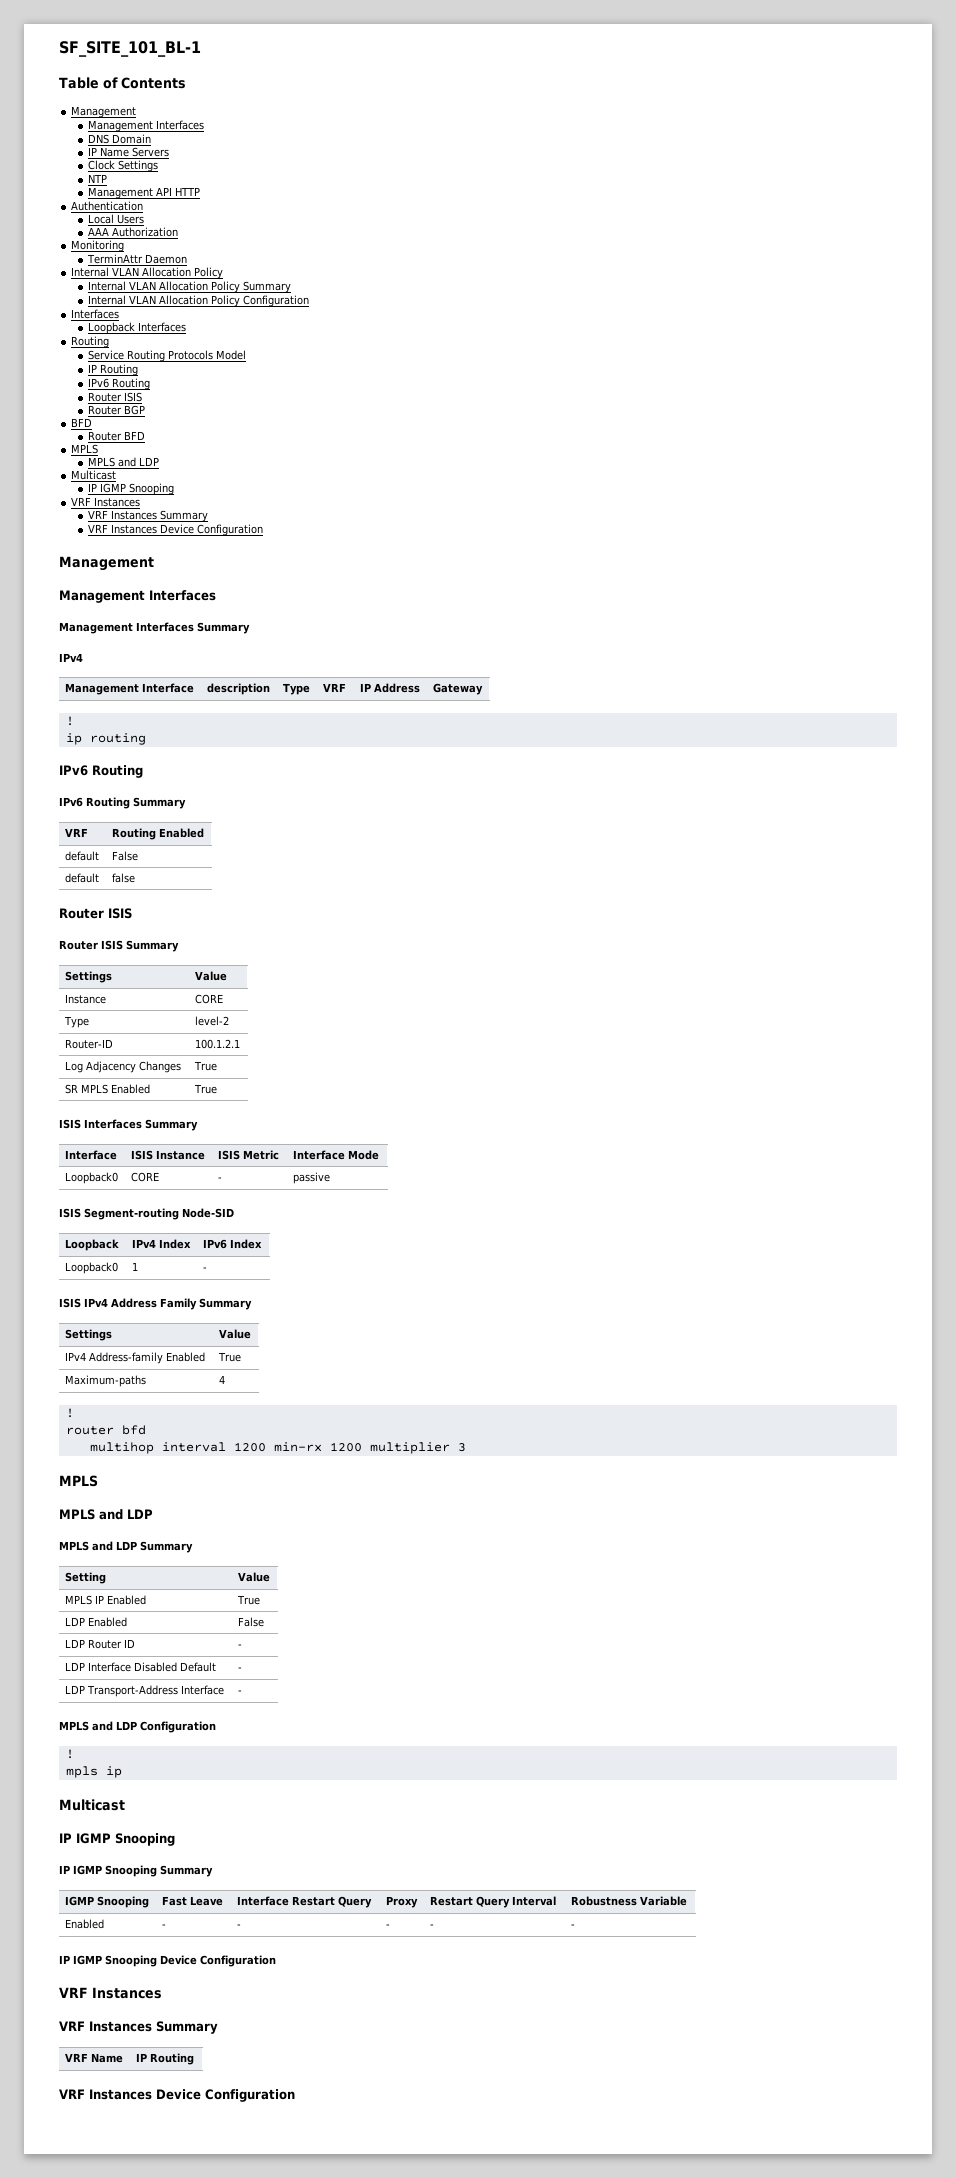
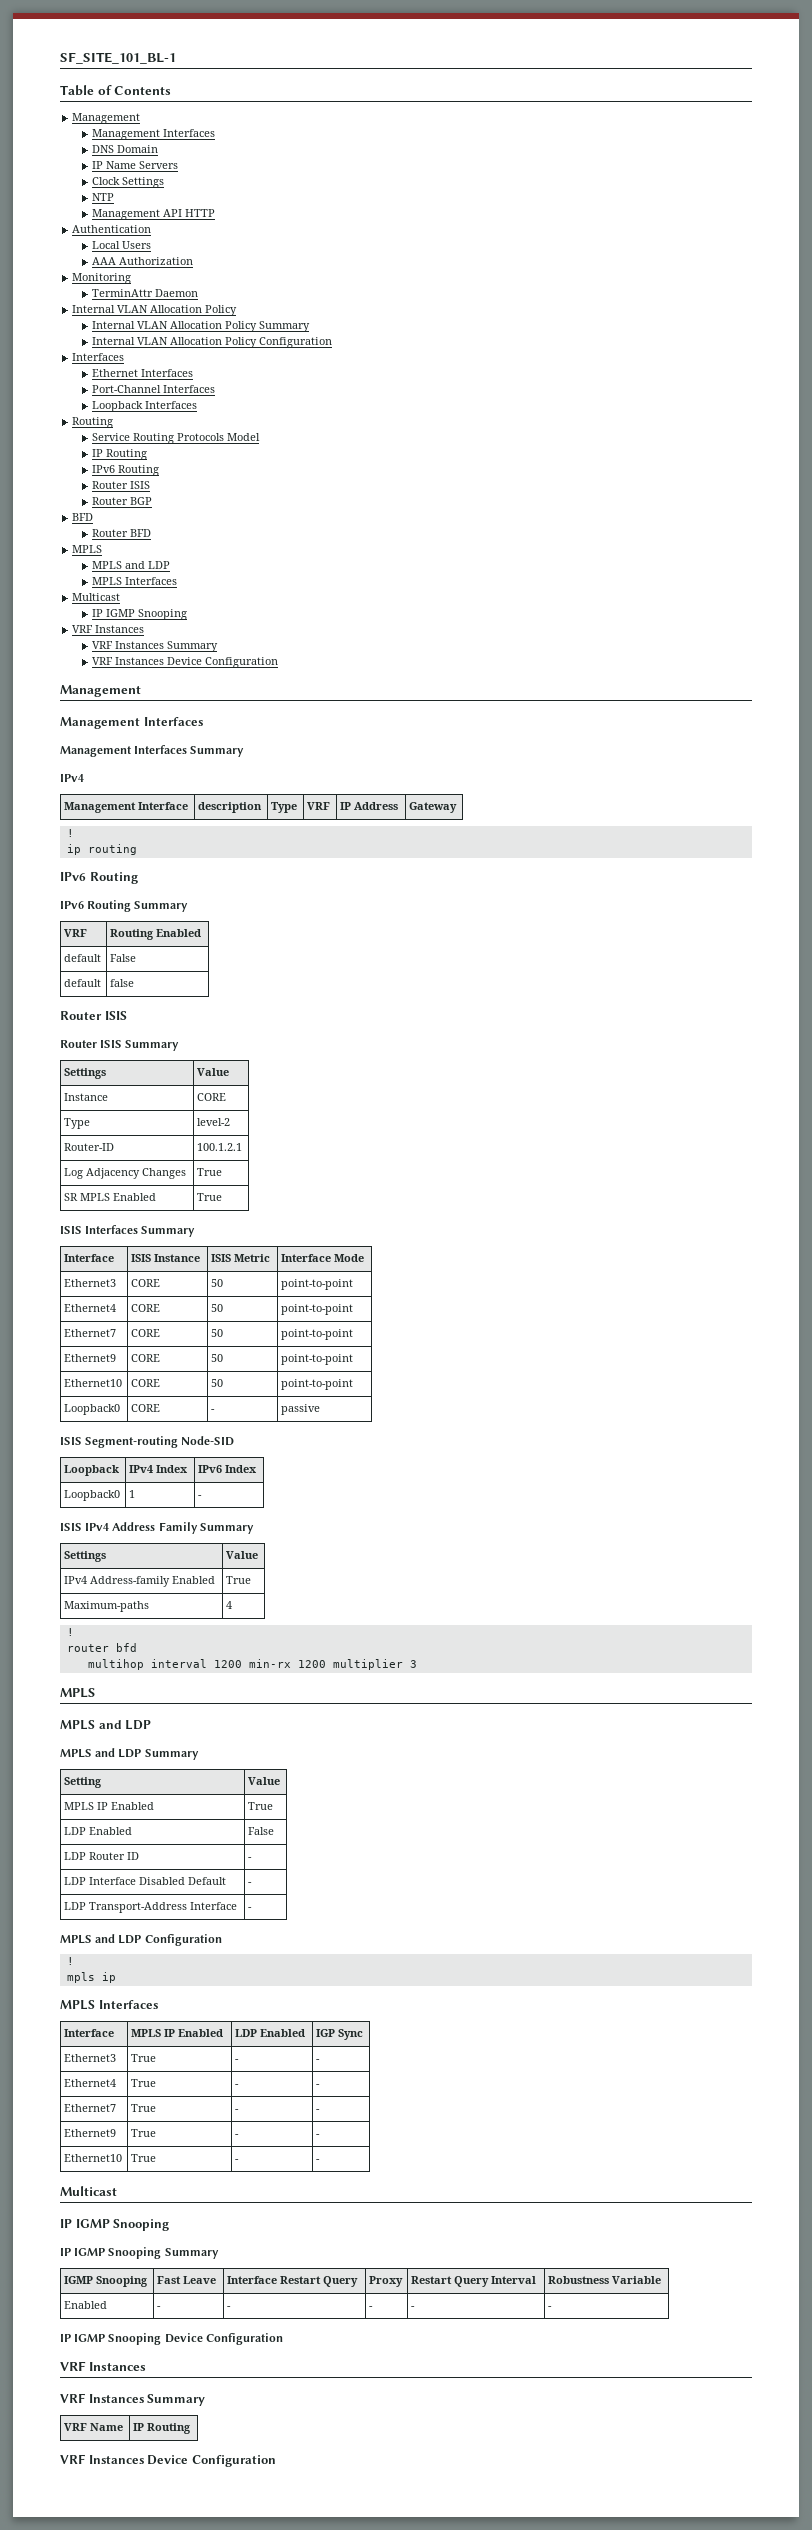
(120, 314) none -> [91,369,193,377] [91,385,215,393] // Ethernet Interfaces // Port-Channel Interfaces
(160, 461) none -> [91,577,177,585] // MPLS Interfaces
(380, 1155) none -> [64,1279,117,1287] [131,1279,161,1287] [211,1279,224,1287] [281,1279,354,1290] [64,1304,117,1312] [131,1304,161,1312] [211,1304,224,1312] [281,1304,354,1315] [64,1329,117,1337] [131,1329,161,1337] [211,1329,224,1337] [281,1329,354,1340] [64,1354,117,1362] [131,1354,161,1362] [211,1354,224,1362] [281,1354,354,1365] [64,1379,123,1387] [131,1379,161,1387] [211,1379,224,1387] [281,1379,354,1390] // Ethernet3 | CORE | 50 | point-to-point // Ethernet4 | CORE | 50 | point-to-point // Ethernet7 | CORE | 50 | point-to-point // Ethernet9 | CORE | 50 | point-to-point // Ethernet10 | CORE | 50 | point-to-point
(122, 1772) none -> [60,2000,158,2010] [64,2029,115,2037] [131,2029,224,2037] [235,2029,306,2037] [316,2029,364,2040] [64,2054,117,2062] [131,2054,157,2062] [235,2059,240,2062] [316,2059,321,2062] [64,2079,117,2087] [131,2079,157,2087] [235,2084,240,2087] [316,2084,321,2087] [64,2104,117,2112] [131,2104,157,2112] [235,2109,240,2112] [316,2109,321,2112] [64,2129,117,2137] [131,2129,157,2137] [235,2134,240,2137] [316,2134,321,2137] [64,2154,123,2162] [131,2154,157,2162] [235,2159,240,2162] [316,2159,321,2162] // MPLS Interfaces // Interface | MPLS IP Enabled | LDP Enabled | IGP Sync // Ethernet3 | True | - | - // Ethernet4 | True | - | - // Ethernet7 | True | - | - // Ethernet9 | True | - | - // Ethernet10 | True | - | -

